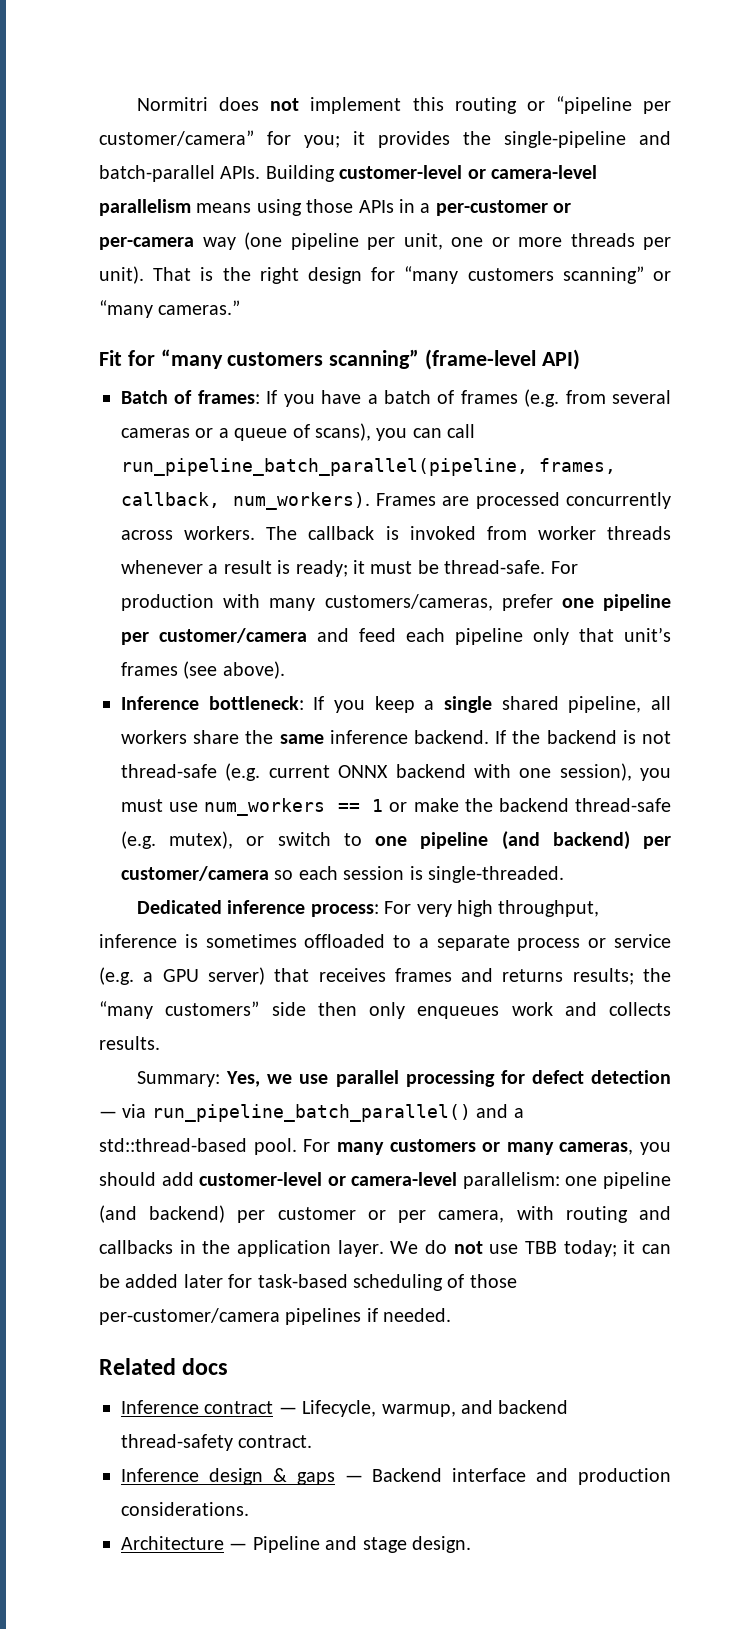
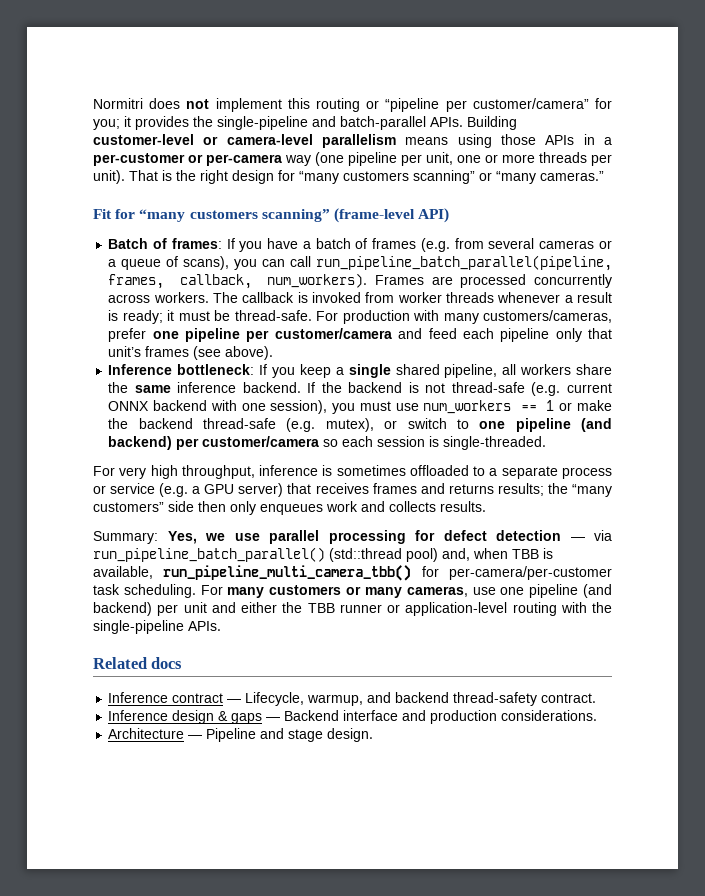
[137,900,379,917] Dedicated inference process: -> (547, 443) none
[476,1104,524,1118] [99,1138,297,1155] and a std::thread-based pool. -> [329,548,553,562] [93,565,612,581] [93,584,196,598] (std::thread pool) and, when TBB is available, run_pipeline_multi_camera_tbb() for per-camera/per-customer task scheduling.
[640,1142,671,1155] [99,1172,671,1189] [99,1205,671,1223] [99,1240,671,1257] [99,1274,517,1291] [99,1308,452,1325] you should add customer-level or camera-level parallelism: one pipeline (and backend) per customer or per camera, with routing and callbacks in the application layer. We do not use TBB today; it can be added later for task-based scheduling of those per-customer/camera pipelines if needed. -> [472,584,612,598] [93,602,612,616] [93,620,221,634] use one pipeline (and backend) per unit and either the TBB runner or application-level routing with the single-pipeline APIs.

